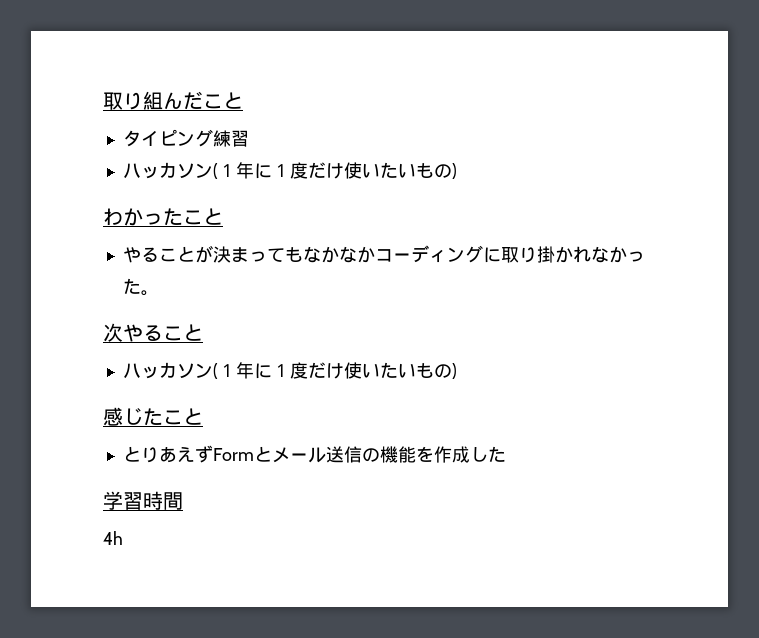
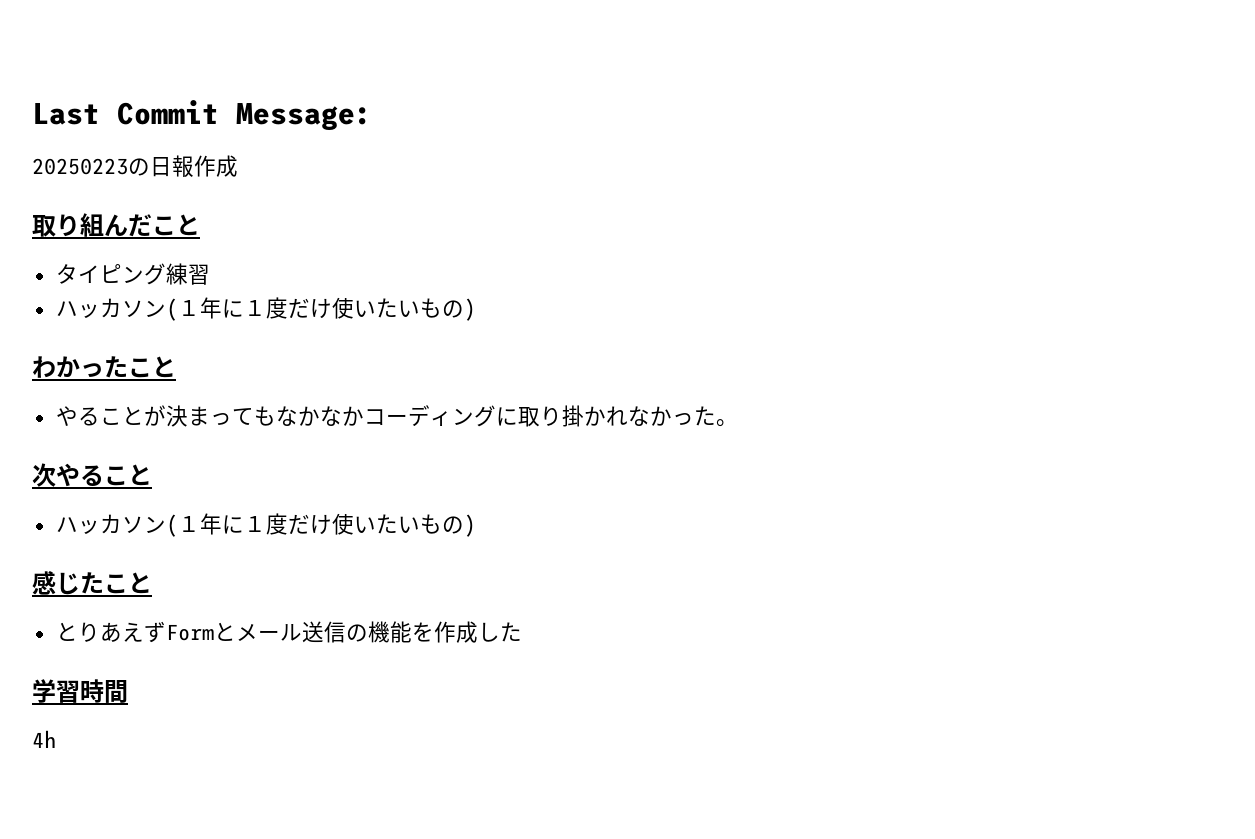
(103, 101) none -> [32,100,372,131] [32,155,238,178] Last Commit Message: // 20250223の日報作成 //

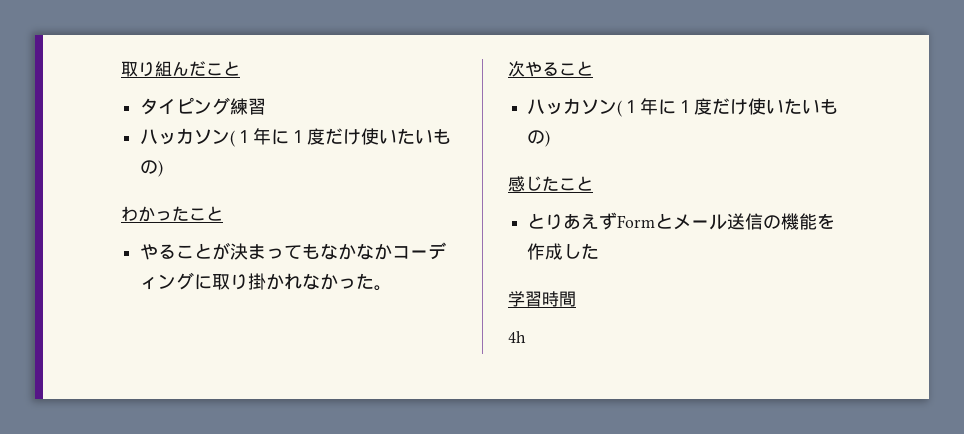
[32,100,372,131] [32,155,238,178] Last Commit Message: // 20250223の日報作成 // -> (121, 69) none

